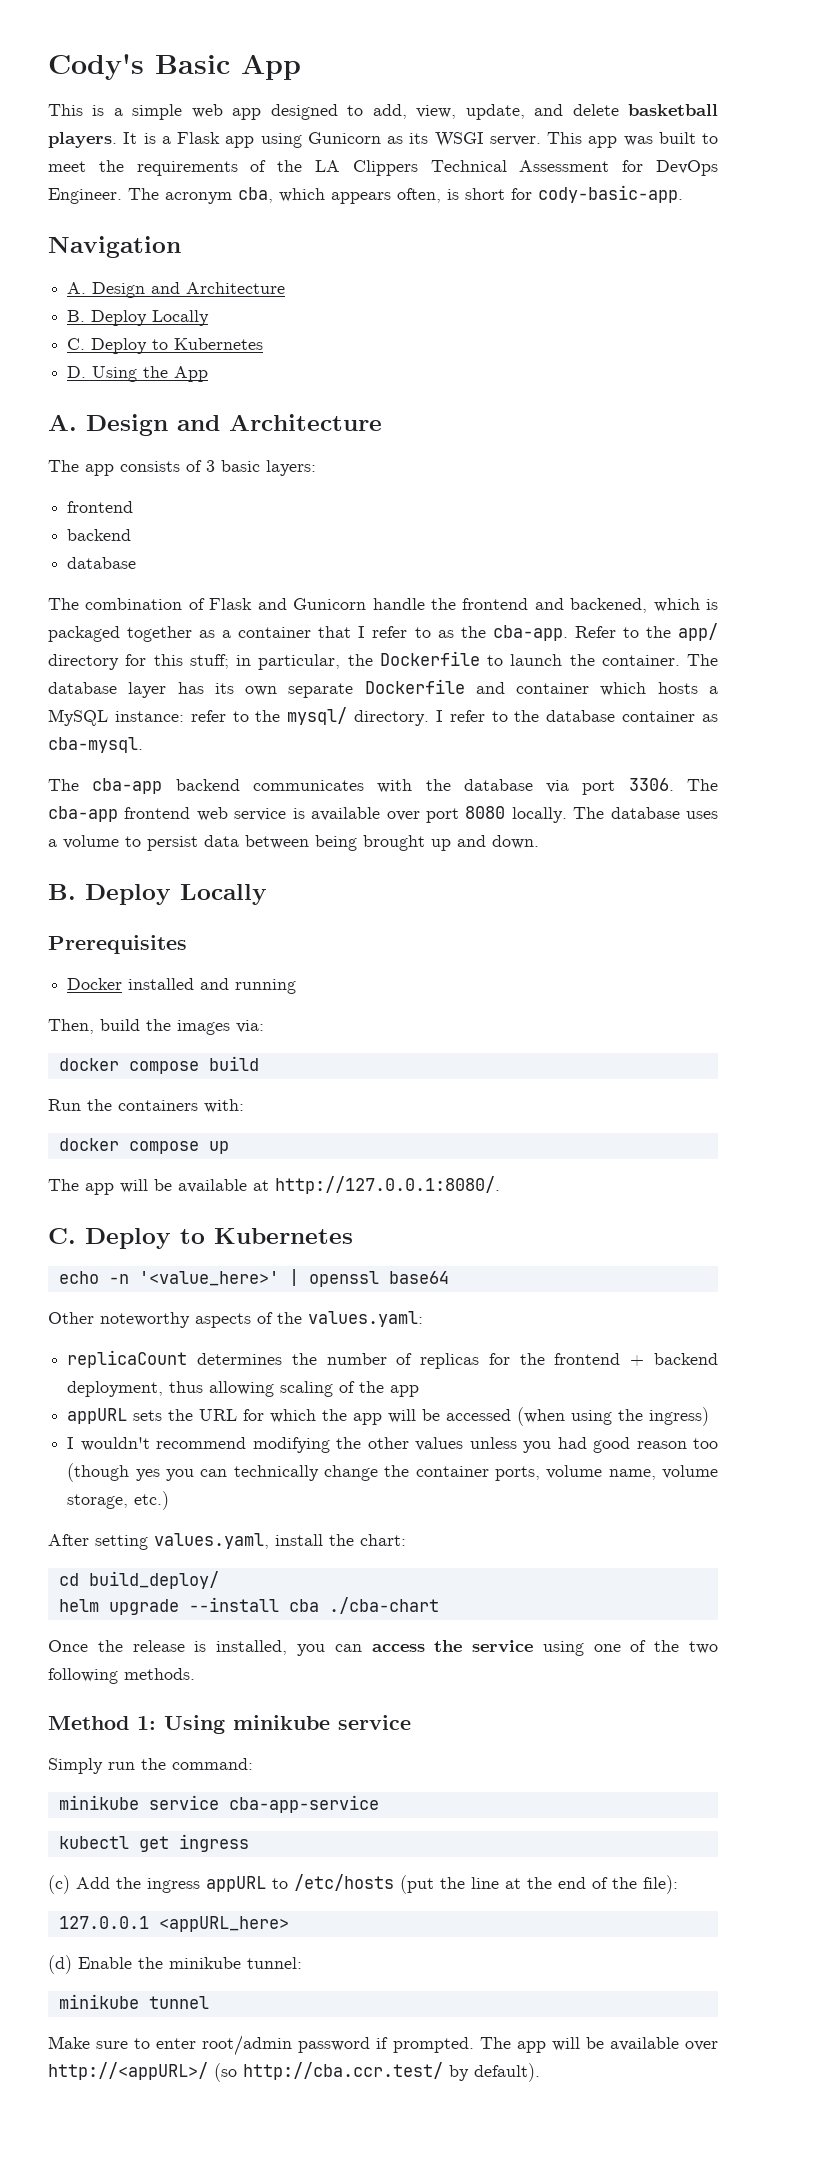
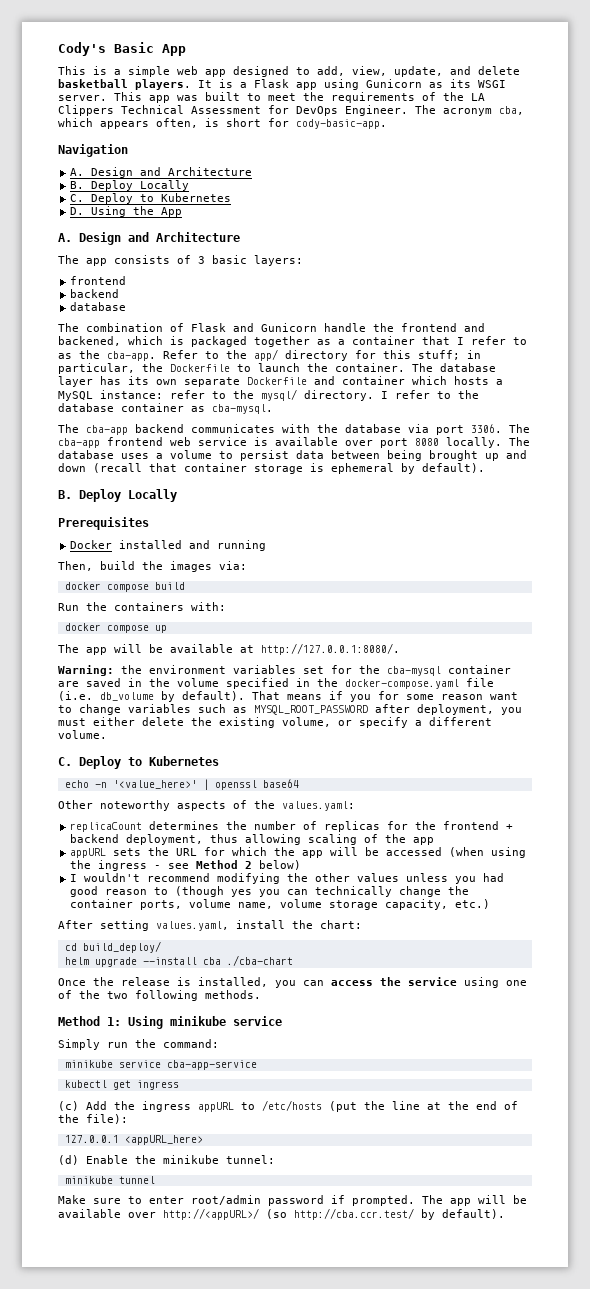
[492,835,539,849] down. -> [58,463,485,474] down (recall that container storage is ephemeral by default).
(500, 1185) none -> [58,665,511,676] [58,678,494,689] [58,691,518,702] [58,704,522,715] [58,717,492,728] [58,730,107,739] // Warning: the environment variables set for the cba-mysql container are saved in the volume specified in the docker-compose.yaml file (i.e. db_volume by default). That means if you for some reason want to change variables such as MYSQL_ROOT_PASSWORD after deployment, you must either delete the existing volume, or specify a different volume.
[649,1407,710,1426] ingress) -> [98,860,302,871] ingress - see Method 2 below)
[693,1438,718,1449] too -> [154,887,169,895] to
[67,1494,129,1509] storage, -> [329,899,449,910] storage capacity,

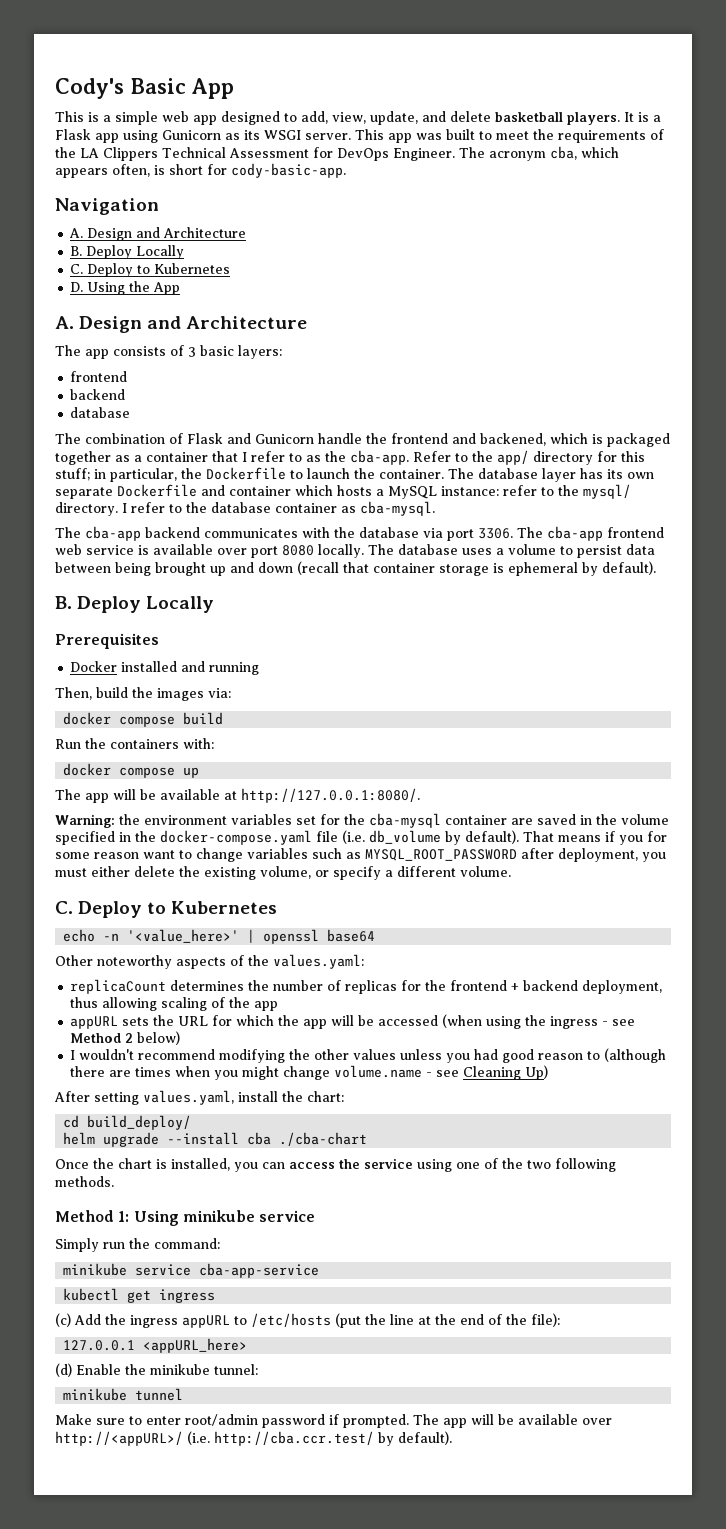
[175,886,470,897] [70,899,491,910] (though yes you can technically change the container ports, volume name, volume storage capacity, etc.) -> [604,1048,667,1063] [70,1065,549,1080] (although there are times when you might change volume.name - see Cleaning Up)
[121,977,170,986] release -> [118,1158,152,1169] chart
[266,1209,287,1219] (so -> [187,1431,210,1445] (i.e.

